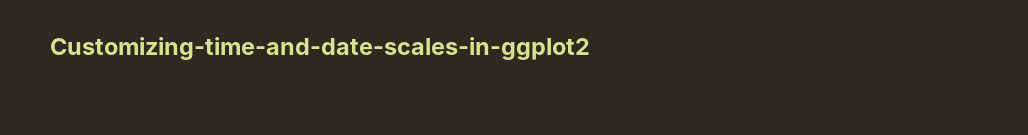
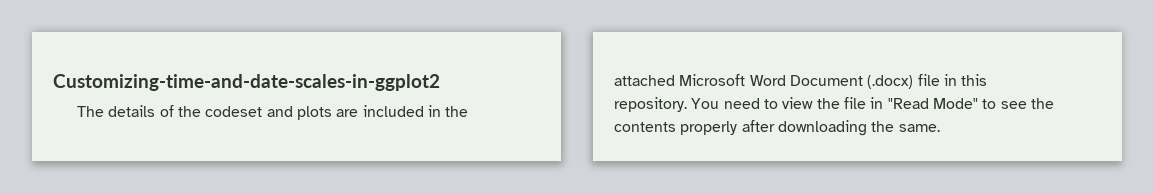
(590, 48) none -> [76,105,469,120] [614,74,988,89] [614,97,1054,112] [614,120,940,136] // The details of the codeset and plots are included in the attached Microsoft Word Document (.docx) file in this repository. You need to view the file in "Read Mode" to see the contents properly after downloading the same.

